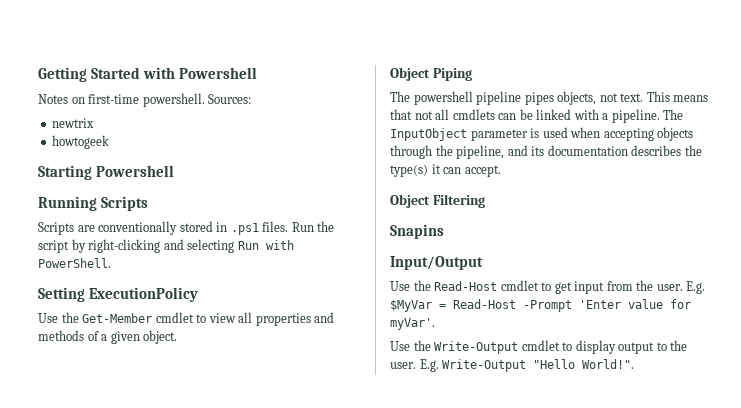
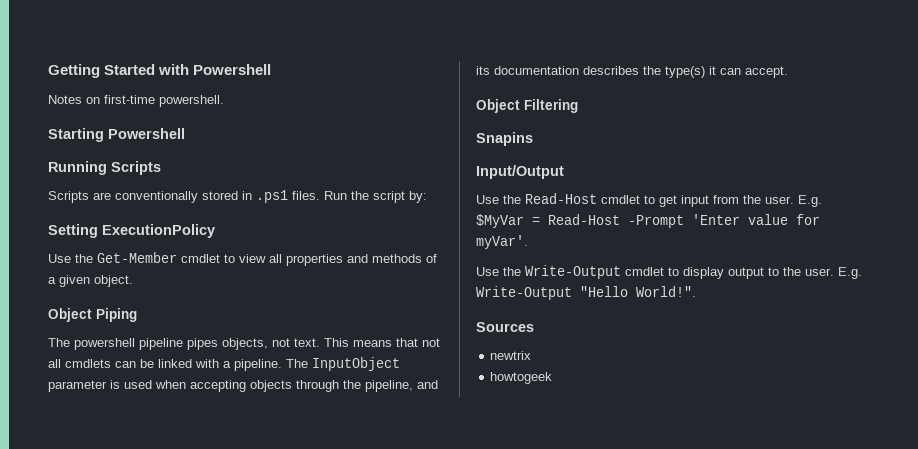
[208,94,252,104] [52,118,95,128] [52,135,110,149] Sources: // newtrix // howtogeek -> (224, 101) none
[71,239,294,253] [38,258,111,268] by right-clicking and selecting Run with PowerShell. -> [409,191,427,203] by:
(635, 364) none -> [476,322,534,332] [490,351,532,360] [490,372,553,384] // Sources // newtrix // howtogeek

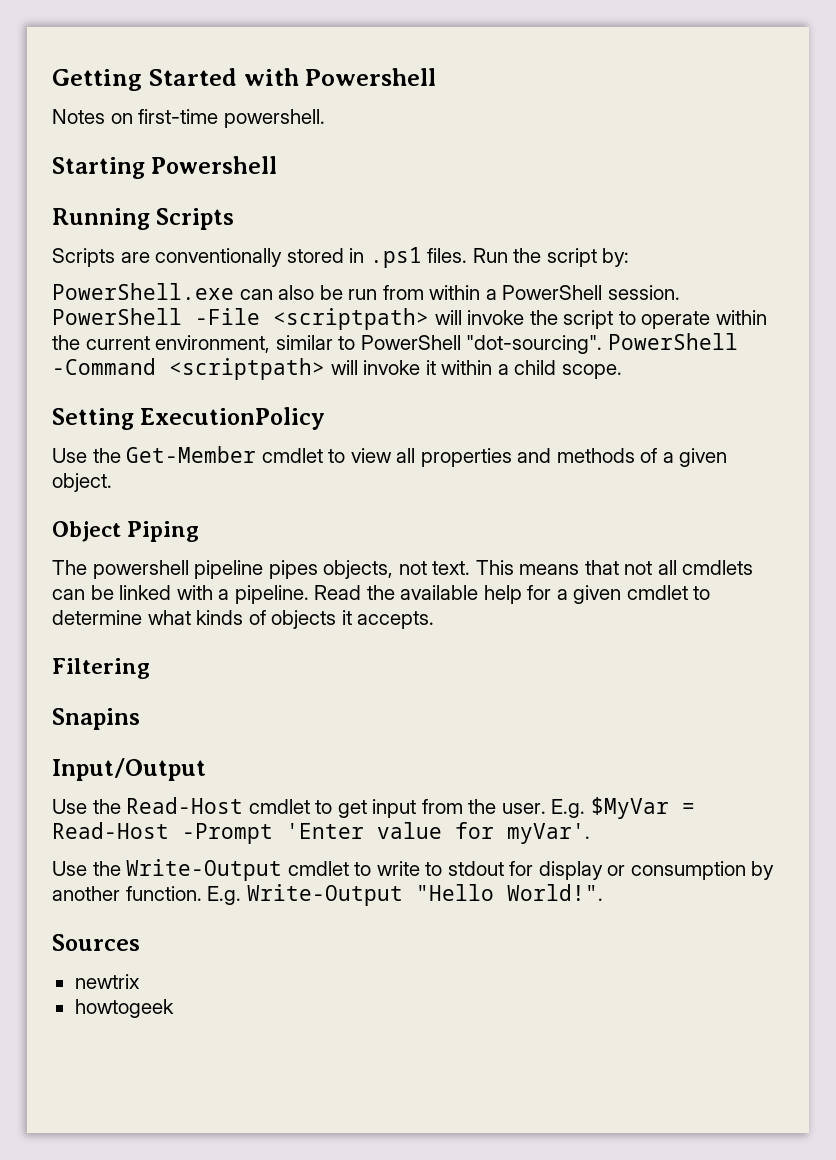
(427, 197) none -> [52,283,680,300] [52,308,767,330] [52,333,738,354] [52,358,622,380] // PowerShell.exe can also be run from within a PowerShell session. PowerShell -File <scriptpath> will invoke the script to operate within the current environment, similar to PowerShell "dot-sourcing". PowerShell -Command <scriptpath> will invoke it within a child scope.
[286,357,400,371] [48,380,438,392] [476,66,788,78] [476,99,520,113] The InputObject parameter is used when accepting objects through the pipeline, and its documentation describes the type(s) it can accept. // Object -> [314,585,711,604] [52,610,435,629] Read the available help for a given cmdlet to determine what kinds of objects it accepts. //
[683,267,834,279] display output to the user. -> [376,861,775,880] [52,886,202,901] write to stdout for display or consumption by another function.

